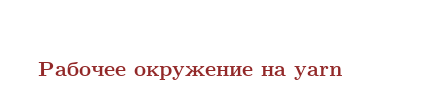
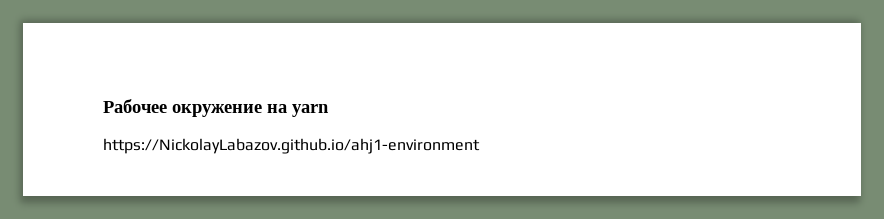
(342, 73) none -> [103,138,480,154] // https://NickolayLabazov.github.io/ahj1-environment

